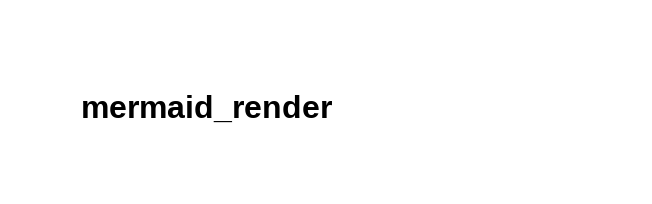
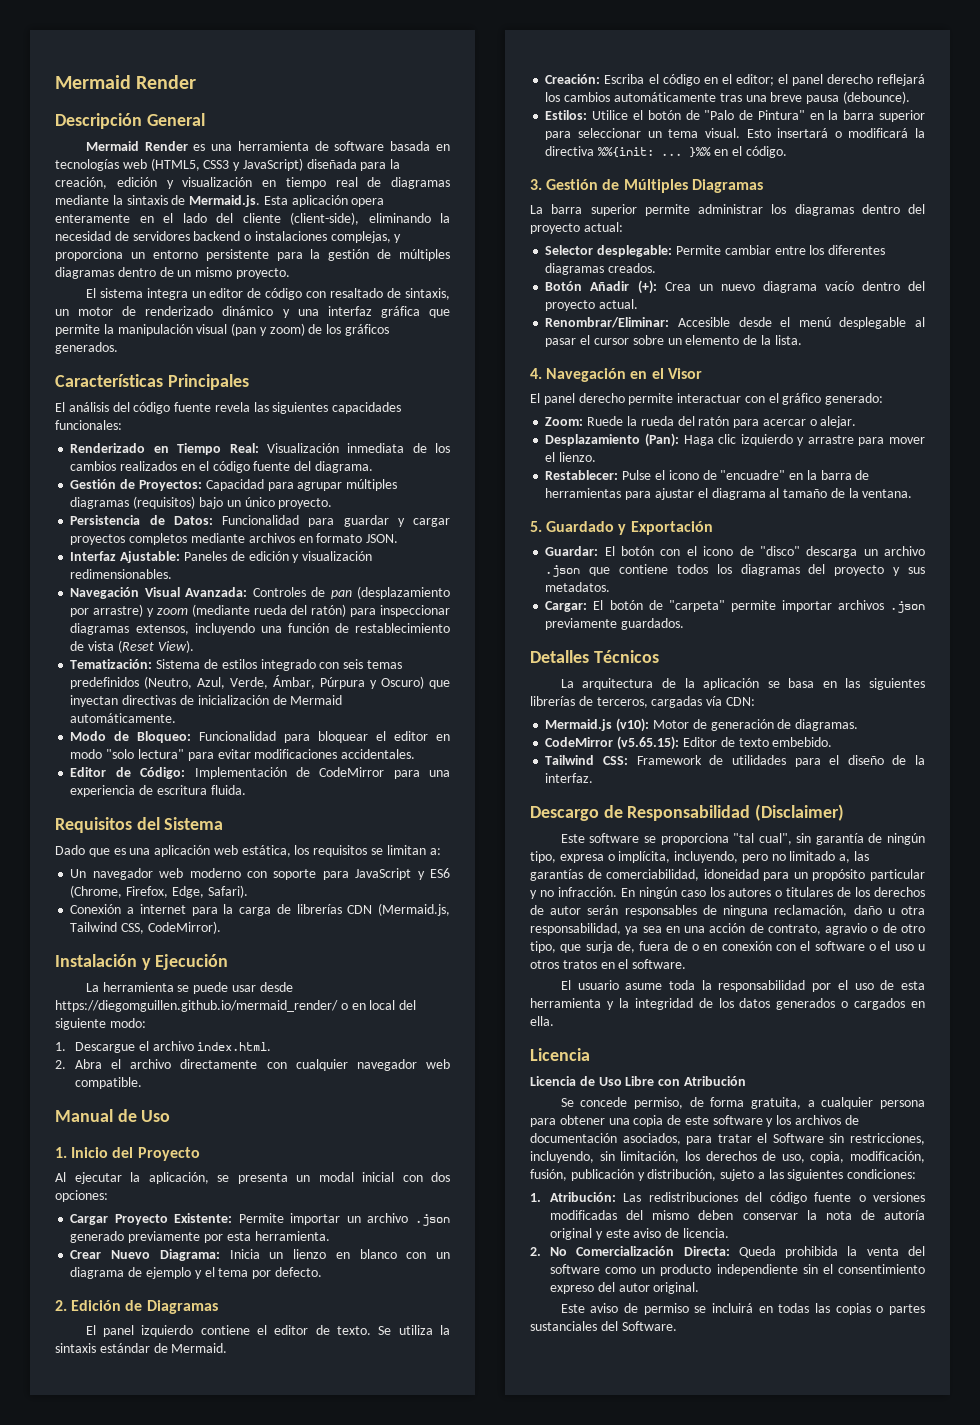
[81,95,332,123] mermaid_render -> [55,75,197,89] [55,113,205,129] [85,141,450,151] [55,158,401,171] [55,177,450,189] [55,195,385,207] [55,212,450,225] [55,231,402,243] [55,249,450,261] [55,267,290,279] [85,288,451,300] [55,306,450,318] [55,323,390,336] [55,342,118,354] [55,374,249,390] [55,402,402,414] [55,420,122,430] [70,443,450,455] [70,461,373,473] [70,479,398,491] [70,496,333,509] [70,515,450,527] [70,533,399,545] [70,551,373,563] [70,569,173,579] [70,586,450,599] [70,604,451,617] [70,623,450,635] [70,640,194,653] [70,659,402,671] [70,675,450,689] [70,695,343,707] [70,713,177,723] [70,731,450,743] [70,749,416,761] [70,767,450,779] [70,785,246,797] [55,817,224,833] [55,845,441,857] [70,868,450,880] [70,885,248,898] [70,903,451,916] [70,921,221,934] [55,954,229,970] [85,982,293,994] [55,1000,417,1012] [55,1018,146,1030] [55,1041,272,1053] [55,1059,450,1071] [74,1077,142,1089] [55,1109,171,1122] [55,1147,200,1161] [55,1172,450,1184] [55,1190,108,1202] [70,1213,450,1226] [70,1231,330,1243] [70,1249,451,1261] [70,1267,322,1279] [55,1300,218,1314] [85,1325,450,1337] [55,1343,228,1353] [545,74,925,86] [545,91,910,104] [545,110,925,122] [545,128,925,140] [545,146,787,158] [530,179,763,193] [530,204,925,216] [530,222,623,234] [545,245,886,257] [545,263,657,275] [545,280,925,294] [545,299,639,311] [545,317,925,329] [545,335,802,347] [530,368,702,382] [530,393,884,405] [545,416,857,428] [545,433,925,447] [545,452,597,462] [545,470,870,480] [545,488,913,500] [530,521,713,535] [545,546,926,558] [545,564,925,577] [545,582,611,592] [545,600,925,613] [545,618,685,630] [530,650,659,663] [560,678,925,690] [530,696,755,708] [545,718,859,732] [545,736,833,750] [545,755,925,767] [545,773,594,783] [530,804,845,821] [560,833,926,845] [530,851,870,863] [530,869,925,881] [530,887,925,899] [530,905,925,917] [530,923,925,935] [530,941,925,953] [530,959,687,969] [560,980,925,992] [530,998,925,1010] [530,1016,554,1026] [530,1048,590,1061] [530,1076,746,1086] [560,1097,925,1109] [530,1115,859,1127] [530,1133,925,1145] [530,1151,925,1163] [530,1169,917,1181] [530,1192,925,1204] [549,1210,925,1220] [549,1228,729,1240] [530,1246,926,1258] [549,1264,925,1276] [549,1282,700,1294] [560,1303,925,1315] [530,1321,677,1331] Mermaid Render // Descripción General // Mermaid Render es una herramienta de software basada en tecnologías web (HTML5, CSS3 y JavaScript) diseñada para la creación, edición y visualización en tiempo real de diagramas mediante la sintaxis de Mermaid.js. Esta aplicación opera enteramente en el lado del cliente (client-side), eliminando la necesidad de servidores backend o instalaciones complejas, y proporciona un entorno persistente para la gestión de múltiples diagramas dentro de un mismo proyecto. // El sistema integra un editor de código con resaltado de sintaxis, un motor de renderizado dinámico y una interfaz gráfica que permite la manipulación visual (pan y zoom) de los gráficos generados. // Características Principales // El análisis del código fuente revela las siguientes capacidades funcionales: // Renderizado en Tiempo Real: Visualización inmediata de los cambios realizados en el código fuente del diagrama. // Gestión de Proyectos: Capacidad para agrupar múltiples diagramas (requisitos) bajo un único proyecto. // Persistencia de Datos: Funcionalidad para guardar y cargar proyectos completos mediante archivos en formato JSON. // Interfaz Ajustable: Paneles de edición y visualización redimensionables. // Navegación Visual Avanzada: Controles de pan (desplazamiento por arrastre) y zoom (mediante rueda del ratón) para inspeccionar diagramas extensos, incluyendo una función de restablecimiento de vista (Reset View). // Tematización: Sistema de estilos integrado con seis temas predefinidos (Neutro, Azul, Verde, Ámbar, Púrpura y Oscuro) que inyectan directivas de inicialización de Mermaid automáticamente. // Modo de Bloqueo: Funcionalidad para bloquear el editor en modo "solo lectura" para evitar modificaciones accidentales. // Editor de Código: Implementación de CodeMirror para una experiencia de escritura fluida. // Requisitos del Sistema // Dado que es una aplicación web estática, los requisitos se limitan a: // Un navegador web moderno con soporte para JavaScript y ES6 (Chrome, Firefox, Edge, Safari). // Conexión a internet para la carga de librerías CDN (Mermaid.js, Tailwind CSS, CodeMirror). // Instalación y Ejecución // La herramienta se puede usar desde https://diegomguillen.github.io/mermaid_render/ o en local del siguiente modo: // 1. Descargue el archivo index.html. // 2. Abra el archivo directamente con cualquier navegador web compatible. // Manual de Uso // 1. Inicio del Proyecto // Al ejecutar la aplicación, se presenta un modal inicial con dos opciones: // Cargar Proyecto Existente: Permite importar un archivo .json generado previamente por esta herramienta. // Crear Nuevo Diagrama: Inicia un lienzo en blanco con un diagrama de ejemplo y el tema por defecto. // 2. Edición de Diagramas // El panel izquierdo contiene el editor de texto. Se utiliza la sintaxis estándar de Mermaid. // Creación: Escriba el código en el editor; el panel derecho reflejará los cambios automáticamente tras una breve pausa (debounce). // Estilos: Utilice el botón de "Palo de Pintura" en la barra superior para seleccionar un tema visual. Esto insertará o modificará la directiva %%{init: ... }%% en el código. // 3. Gestión de Múltiples Diagramas // La barra superior permite administrar los diagramas dentro del proyecto actual: // Selector desplegable: Permite cambiar entre los diferentes diagramas creados. // Botón Añadir (+): Crea un nuevo diagrama vacío dentro del proyecto actual. // Renombrar/Eliminar: Accesible desde el menú desplegable al pasar el cursor sobre un elemento de la lista. // 4. Navegación en el Visor // El panel derecho permite interactuar con el gráfico generado: // Zoom: Ruede la rueda del ratón para acercar o alejar. // Desplazamiento (Pan): Haga clic izquierdo y arrastre para mover el lienzo. // Restablecer: Pulse el icono de "encuadre" en la barra de herramientas para ajustar el diagrama al tamaño de la ventana. // 5. Guardado y Exportación // Guardar: El botón con el icono de "disco" descarga un archivo .json que contiene todos los diagramas del proyecto y sus metadatos. // Cargar: El botón de "carpeta" permite importar archivos .json previamente guardados. // Detalles Técnicos // La arquitectura de la aplicación se basa en las siguientes librerías de terceros, cargadas vía CDN: // Mermaid.js (v10): Motor de generación de diagramas. // CodeMirror (v5.65.15): Editor de texto embebido. // Tailwind CSS: Framework de utilidades para el diseño de la interfaz. // Descargo de Responsabilidad (Disclaimer) // Este software se proporciona "tal cual", sin garantía de ningún tipo, expresa o implícita, incluyendo, pero no limitado a, las garantías de comerciabilidad, idoneidad para un propósito particular y no infracción. En ningún caso los autores o titulares de los derechos de autor serán responsables de ninguna reclamación, daño u otra responsabilidad, ya sea en una acción de contrato, agravio o de otro tipo, que surja de, fuera de o en conexión con el software o el uso u otros tratos en el software. // El usuario asume toda la responsabilidad por el uso de esta herramienta y la integridad de los datos generados o cargados en ella. // Licencia // Licencia de Uso Libre con Atribución // Se concede permiso, de forma gratuita, a cualquier persona para obtener una copia de este software y los archivos de documentación asociados, para tratar el Software sin restricciones, incluyendo, sin limitación, los derechos de uso, copia, modificación, fusión, publicación y distribución, sujeto a las siguientes condiciones: // 1. Atribución: Las redistribuciones del código fuente o versiones modificadas del mismo deben conservar la nota de autoría original y este aviso de licencia. // 2. No Comercialización Directa: Queda prohibida la venta del software como un producto independiente sin el consentimiento expreso del autor original. // Este aviso de permiso se incluirá en todas las copias o partes sustanciales del Software.

